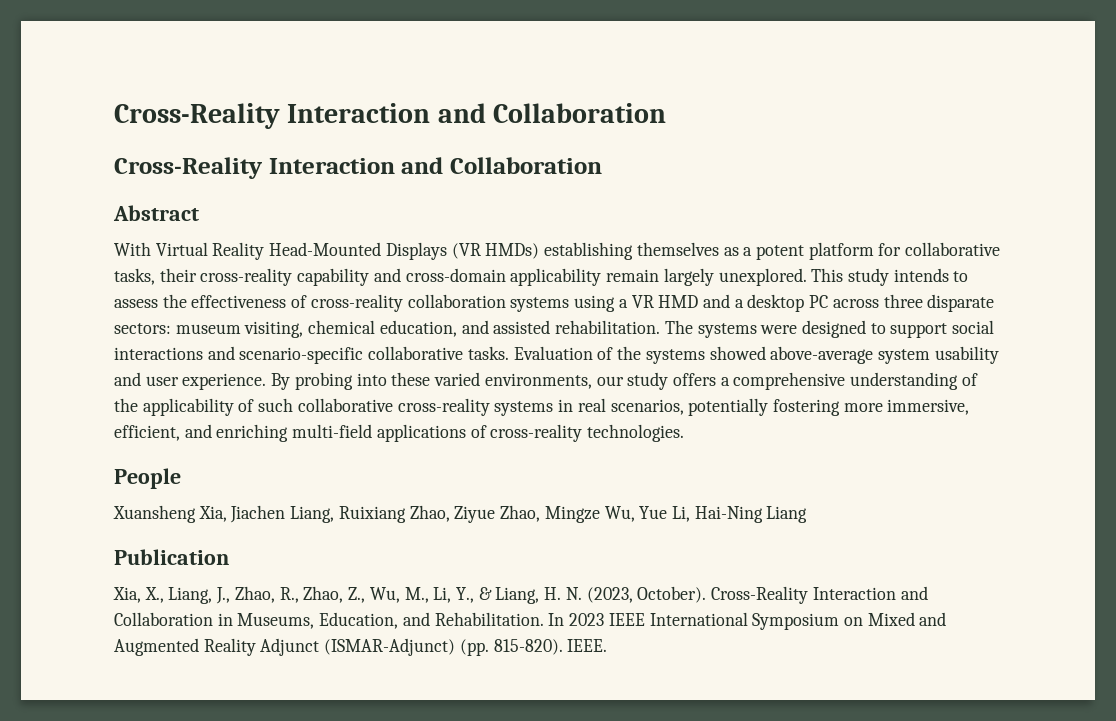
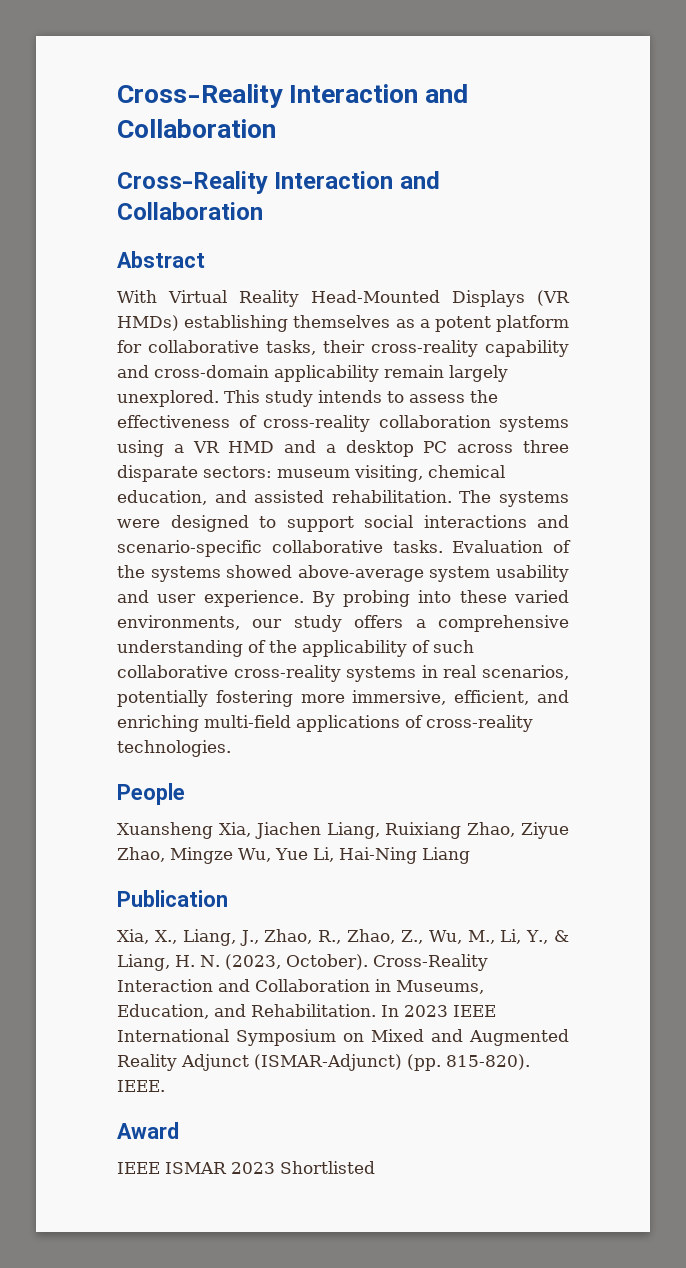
(608, 645) none -> [117,1122,179,1139] [117,1161,375,1174] // Award // IEEE ISMAR 2023 Shortlisted

